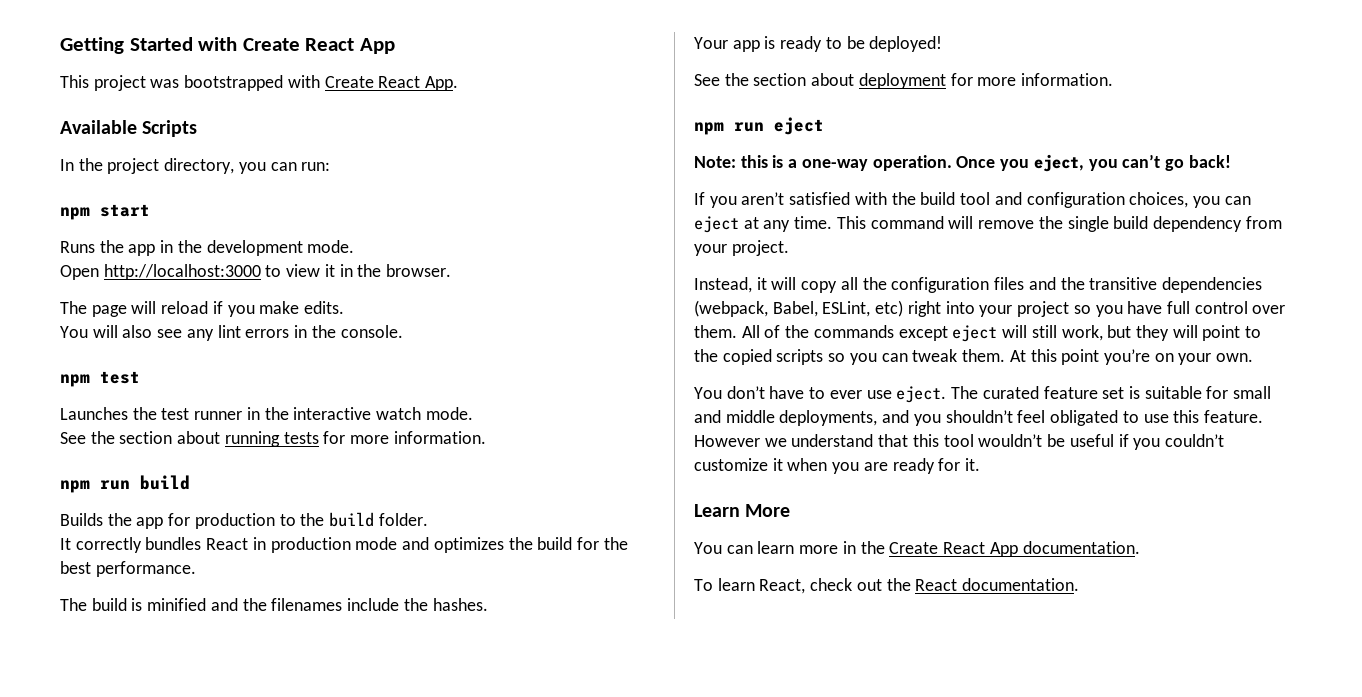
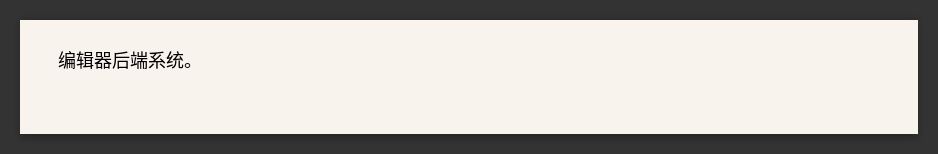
[60,37,395,54] [60,75,459,91] [60,120,198,137] [60,158,331,174] [60,204,150,220] [60,240,355,256] [60,264,452,280] [60,301,345,317] [60,325,403,341] [60,371,140,387] [60,407,473,420] [60,431,486,447] [60,475,190,493] [60,512,428,529] [60,537,628,553] [60,561,196,577] [60,598,488,611] [694,36,943,52] [694,73,1114,89] [694,117,824,135] [694,154,1231,172] [694,192,1251,208] [694,216,1282,233] [694,240,789,256] [694,277,1262,293] [694,300,1286,317] [694,325,1262,342] [694,349,1254,365] [694,386,1272,403] [694,410,1263,426] [694,434,1224,450] [694,458,981,474] [694,504,791,517] [694,541,1140,557] [694,578,1080,594] Getting Started with Create React App // This project was bootstrapped with Create React App. // Available Scripts // In the project directory, you can run: // npm start // Runs the app in the development mode. // Open http://localhost:3000 to view it in the browser. // The page will reload if you make edits. // You will also see any lint errors in the console. // npm test // Launches the test runner in the interactive watch mode. // See the section about running tests for more information. // npm run build // Builds the app for production to the build folder. // It correctly bundles React in production mode and optimizes the build for the best performance. // The build is minified and the filenames include the hashes. // Your app is ready to be deployed! // See the section about deployment for more information. // npm run eject // Note: this is a one-way operation. Once you eject, you can’t go back! // If you aren’t satisfied with the build tool and configuration choices, you can eject at any time. This command will remove the single build dependency from your project. // Instead, it will copy all the configuration files and the transitive dependencies (webpack, Babel, ESLint, etc) right into your project so you have full control over them. All of the commands except eject will still work, but they will point to the copied scripts so you can tweak them. At this point you’re on your own. // You don’t have to ever use eject. The curated feature set is suitable for small and middle deployments, and you shouldn’t feel obligated to use this feature. However we understand that this tool wouldn’t be useful if you couldn’t customize it when you are ready for it. // Learn More // You can learn more in the Create React App documentation. // To learn React, check out the React documentation. -> [58,51,202,69] 编辑器后端系统。

